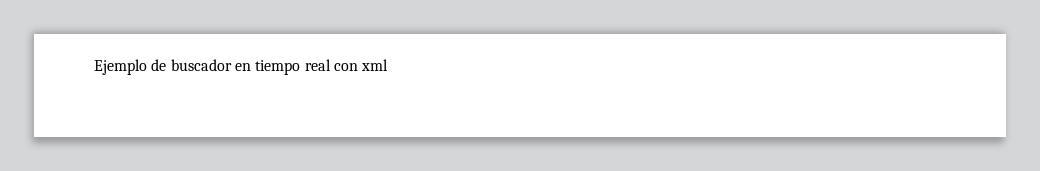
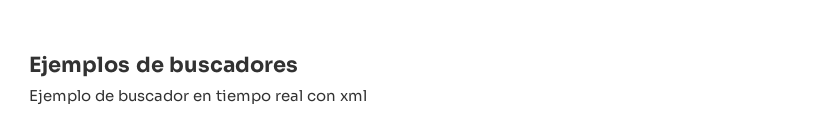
(94, 67) none -> [29,55,299,77] Ejemplos de buscadores //

